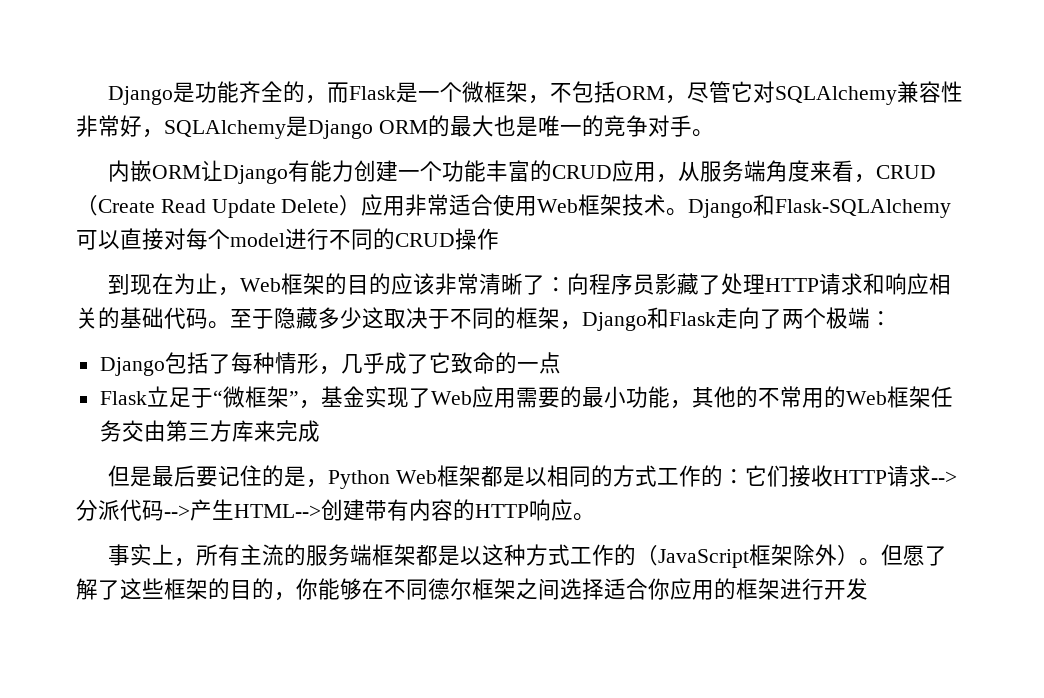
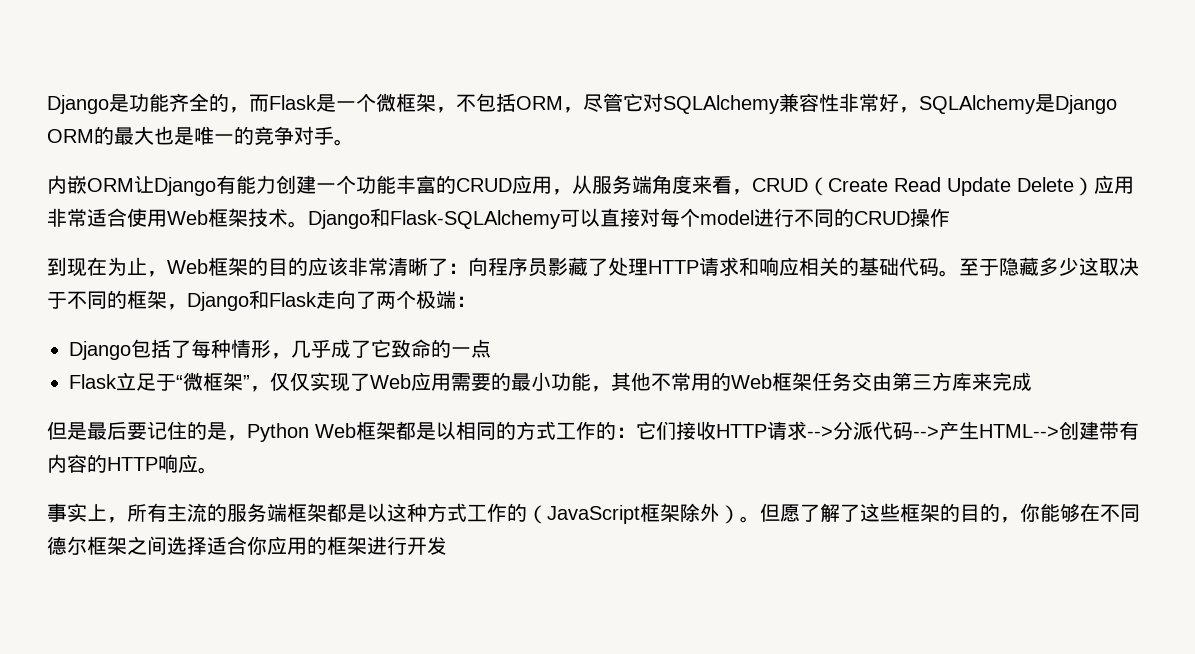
[320,386,365,407] 基金 -> [270,372,310,391] 仅仅
[735,386,758,408] 的 -> (651, 381) none

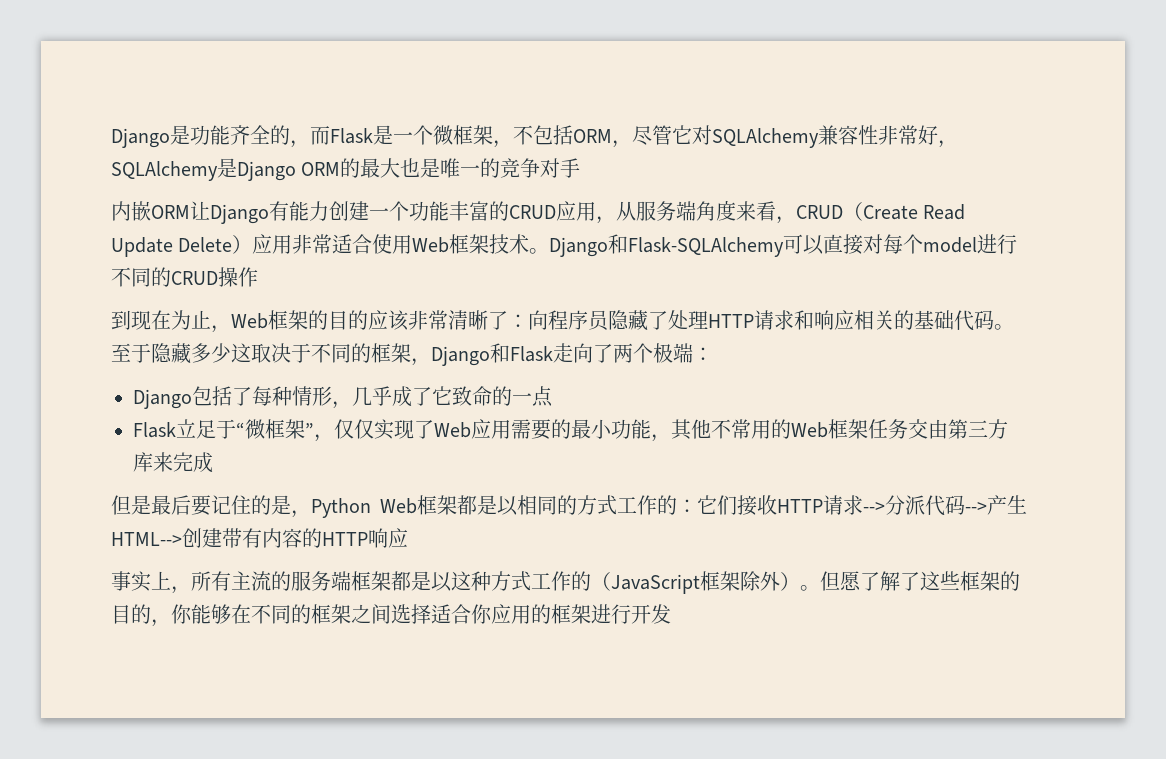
[334,139,354,146] 。 -> (581, 168) none
[548,257,568,276] 影 -> [608,310,629,330] 隐
[198,467,218,474] 。 -> (408, 538) none
[47,536,87,555] 德尔 -> [291,604,311,624] 的

